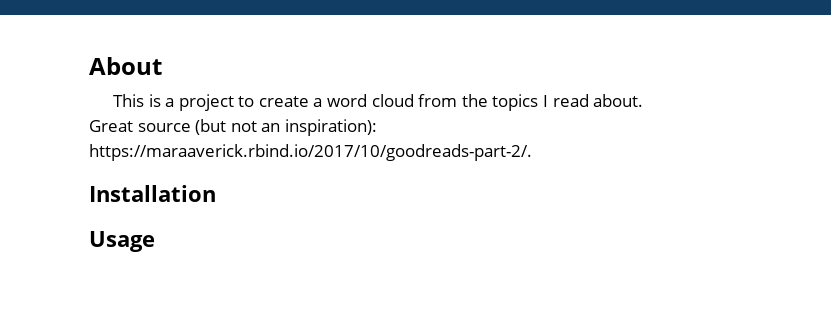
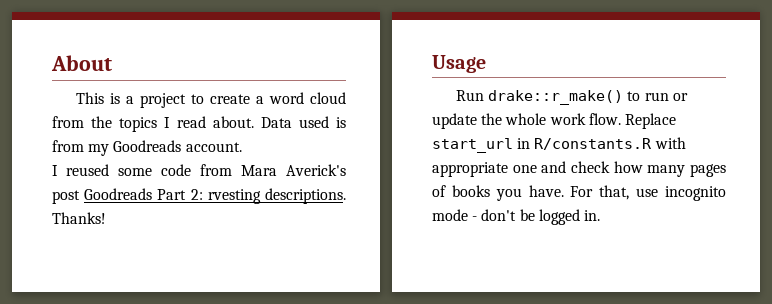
[89,119,377,136] [89,144,532,161] [89,185,216,202] [89,231,155,252] // Great source (but not an inspiration): https://maraaverick.rbind.io/2017/10/goodreads-part-2/. // Installation // Usage -> [260,116,346,128] [52,140,242,156] [52,164,346,176] [52,188,346,204] [52,212,106,224] [432,55,486,73] [455,90,688,105] [432,113,676,129] [432,137,686,153] [432,161,726,177] [432,185,726,201] [432,209,600,225] Data used is from my Goodreads account. // I reused some code from Mara Averick's post Goodreads Part 2: rvesting descriptions. Thanks! // Usage // Run drake::r_make() to run or update the whole work flow. Replace start_url in R/constants.R with appropriate one and check how many pages of books you have. For that, use incognito mode - don't be logged in.

